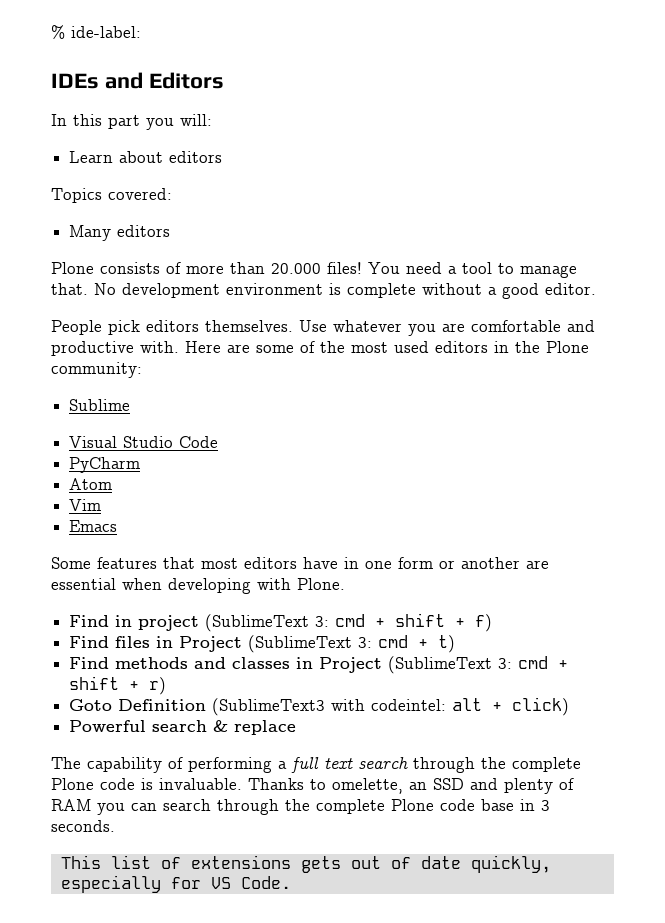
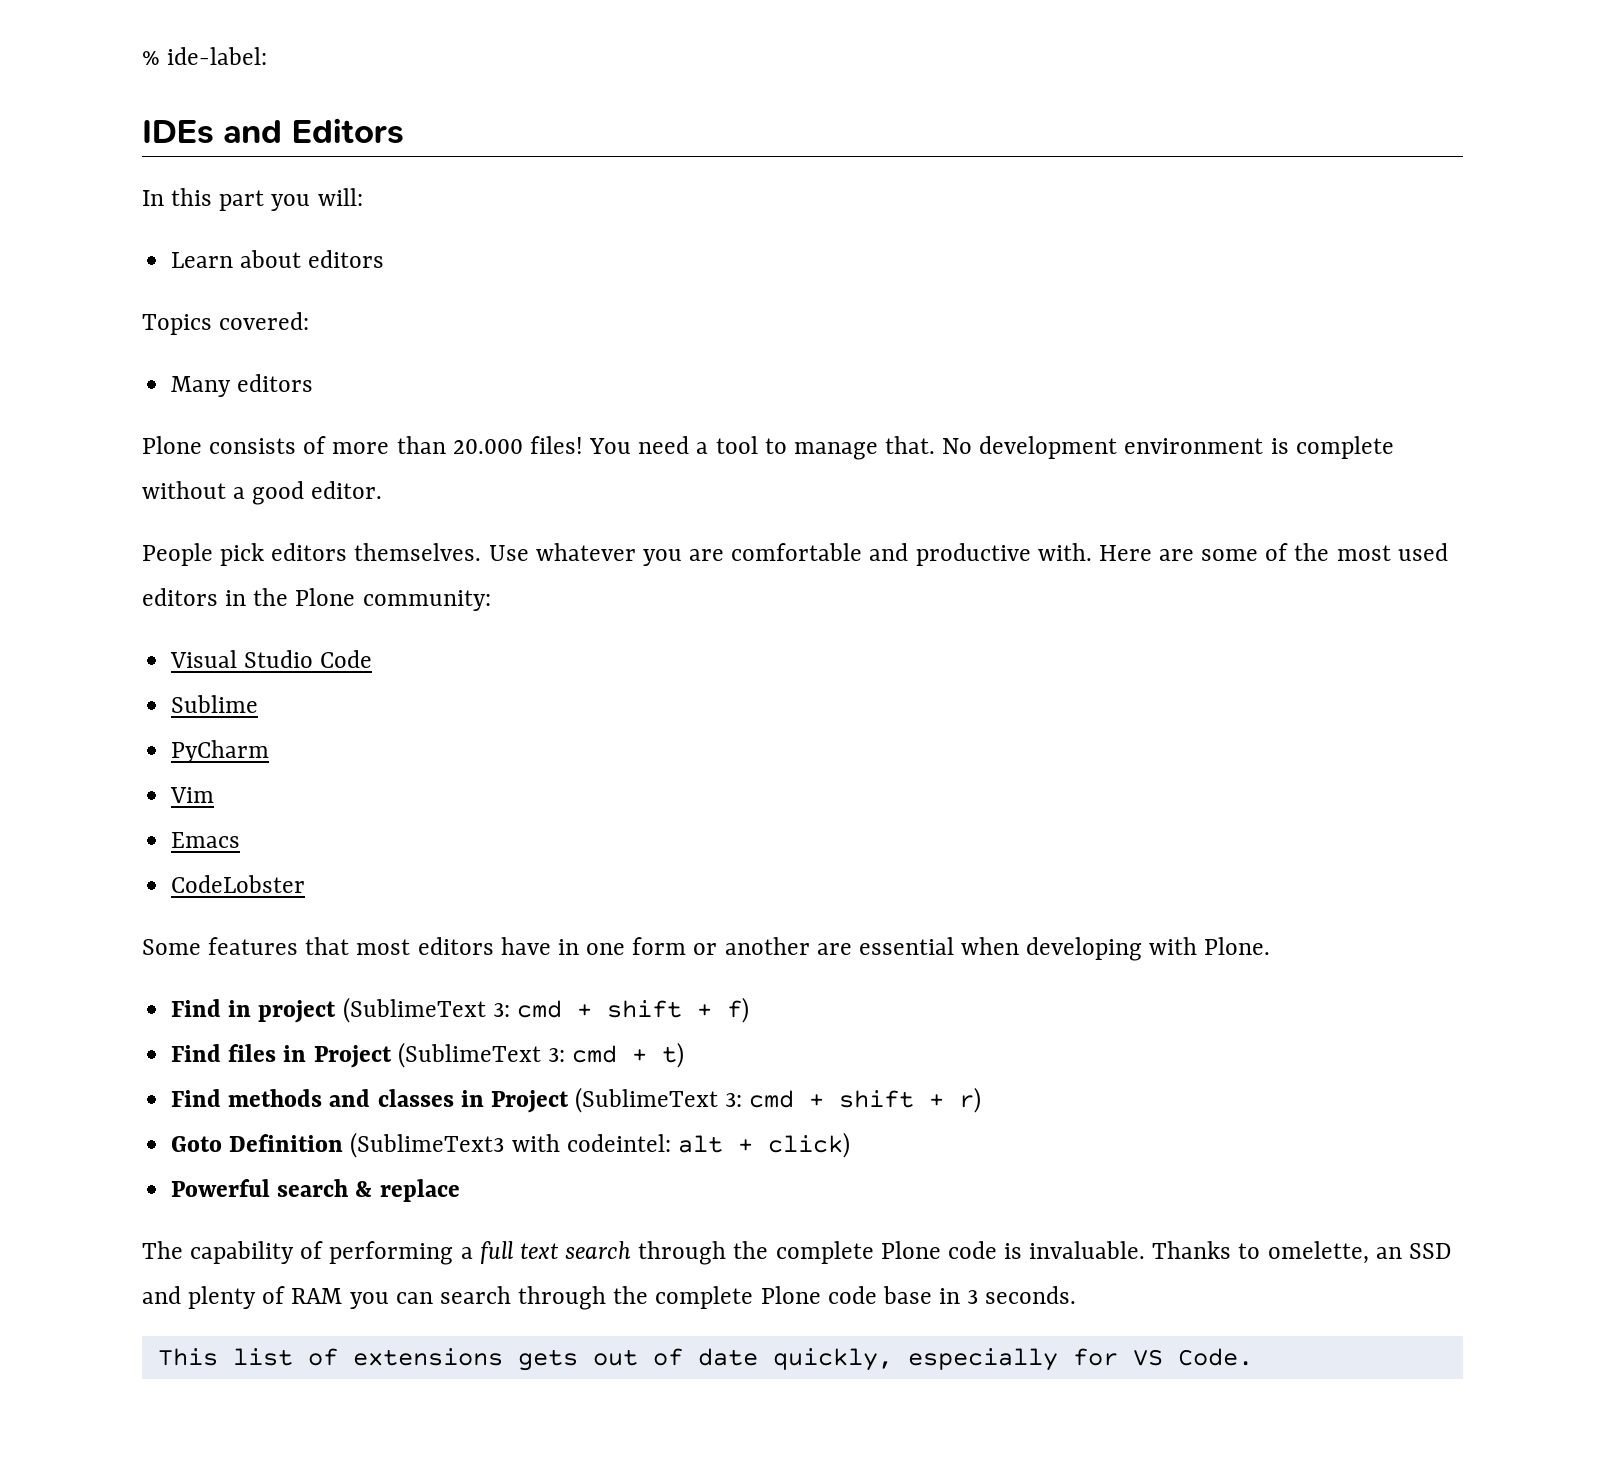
[69,399,131,411] // Sublime -> (491, 600) none
(219, 442) none -> [171,695,259,713] // Sublime
[69,478,113,490] // Atom -> (270, 751) none
(118, 526) none -> [171,875,306,893] // CodeLobster

